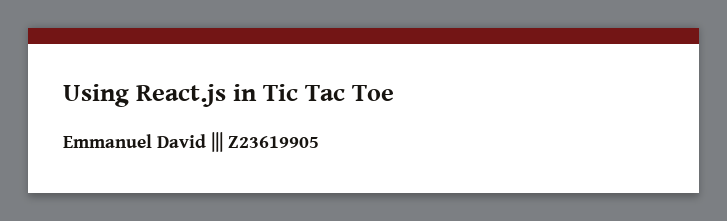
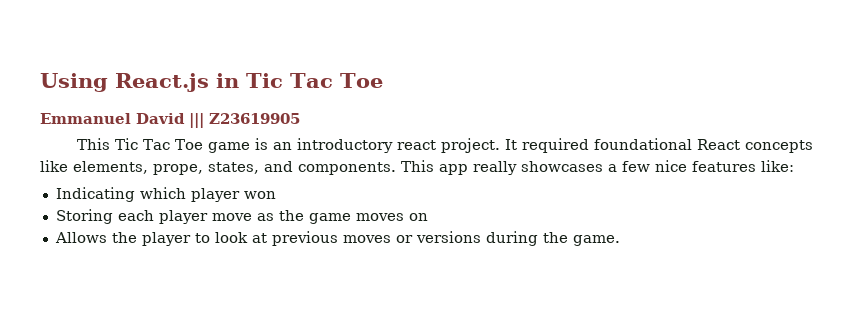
(319, 142) none -> [76,138,813,153] [40,160,794,175] [55,187,276,202] [55,209,428,224] [54,231,620,246] // This Tic Tac Toe game is an introductory react project. It required foundational React concepts like elements, prope, states, and components. This app really showcases a few nice features like: // Indicating which player won // Storing each player move as the game moves on // Allows the player to look at previous moves or versions during the game.

